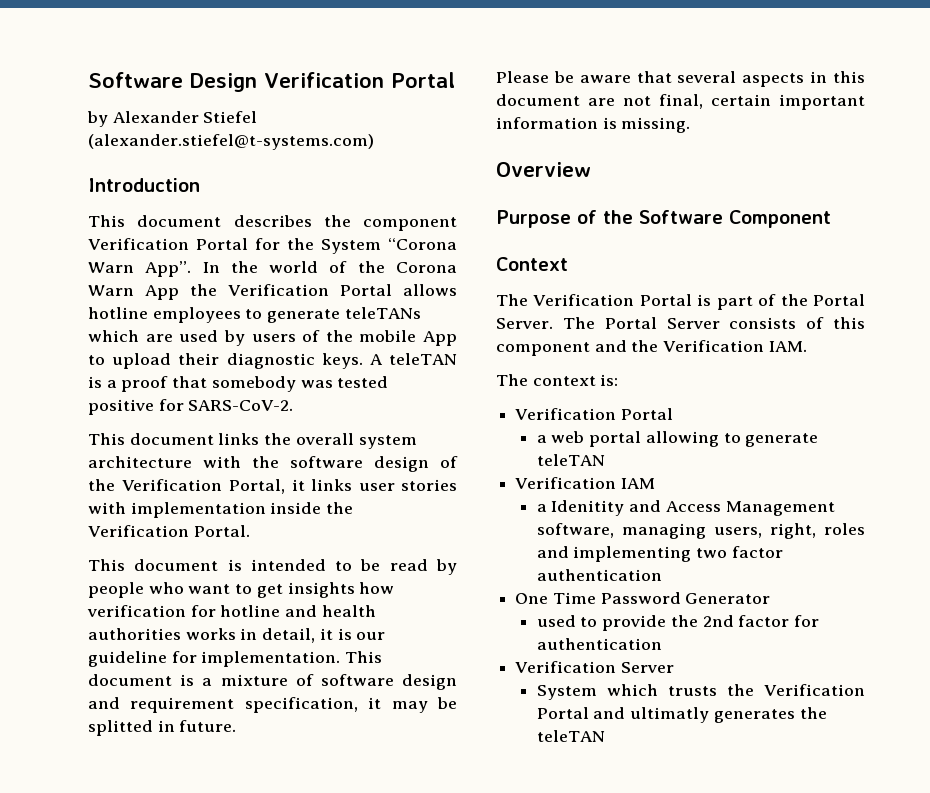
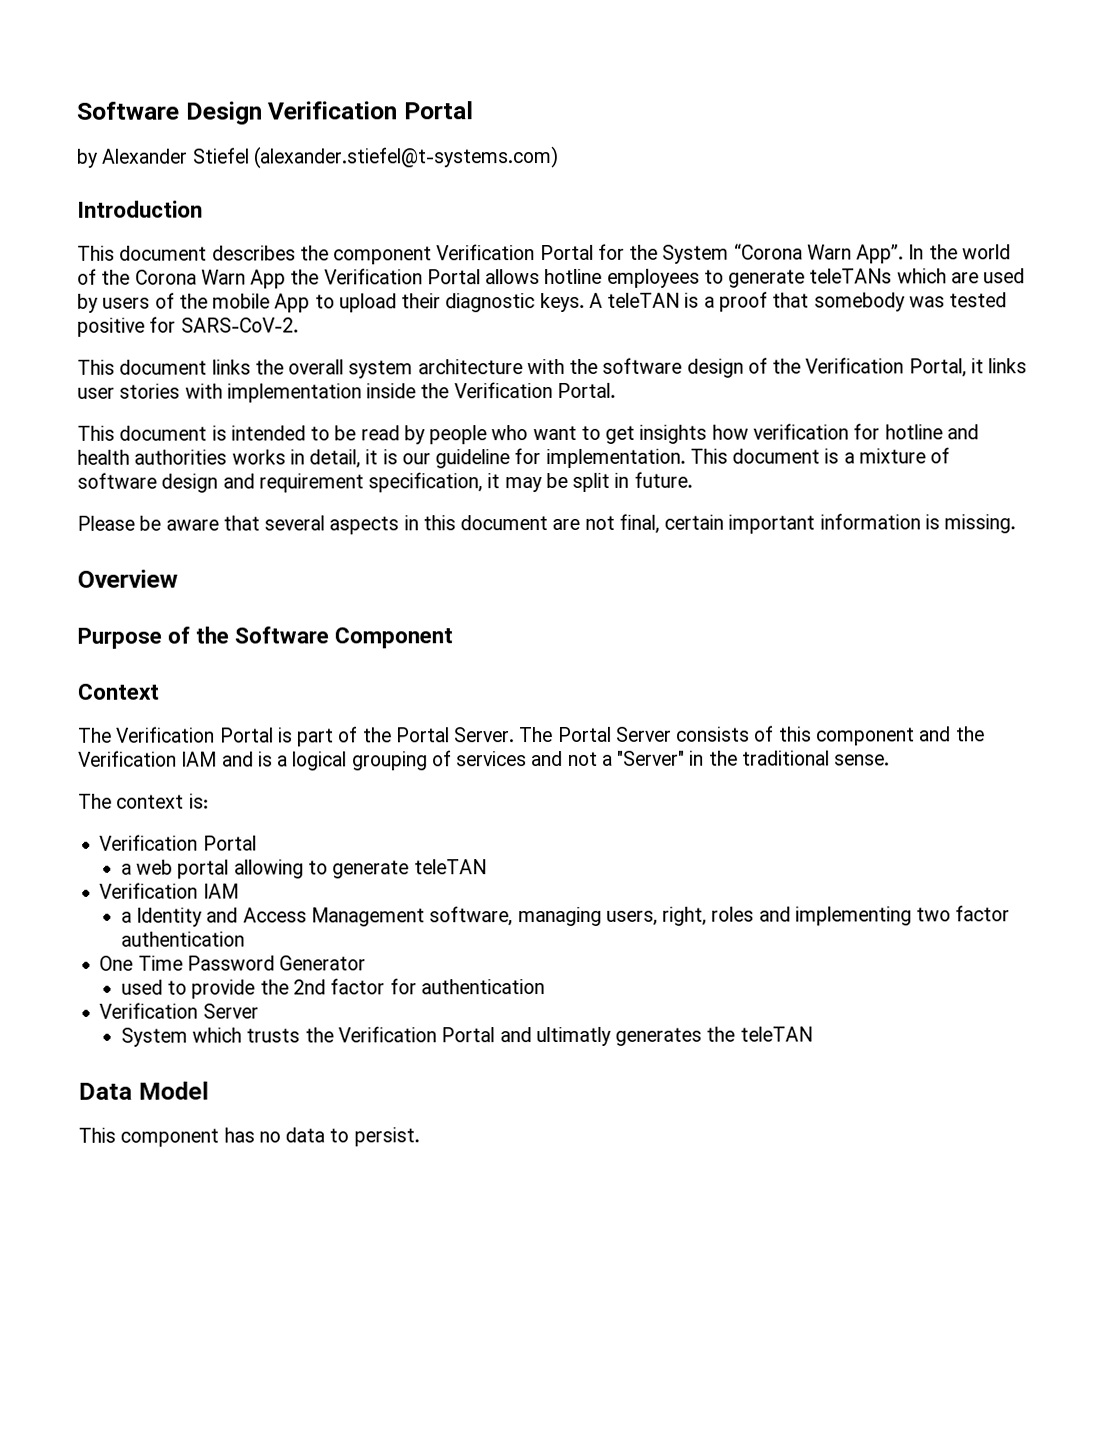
[88,720,153,736] splitted -> [572,472,611,492] split
[768,341,807,352] IAM. -> [181,750,891,771] IAM and is a logical grouping of services and not a "Server" in the traditional sense.
[551,500,625,516] Idenitity -> [136,907,203,927] Identity
(605, 736) none -> [78,1081,209,1100] [78,1127,420,1147] // Data Model // This component has no data to persist.

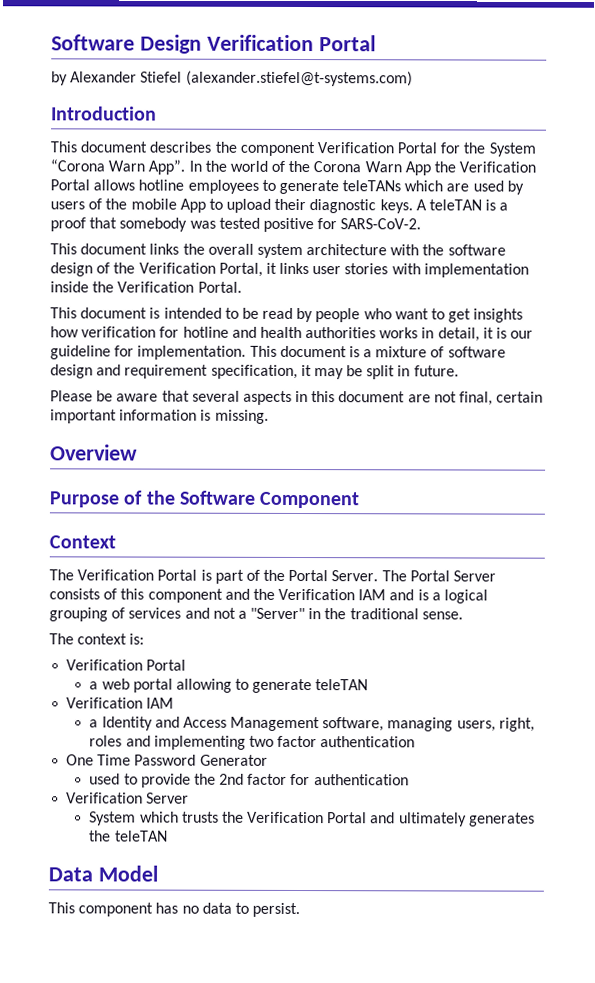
[535,1026,611,1047] ultimatly -> [398,812,467,827] ultimately

